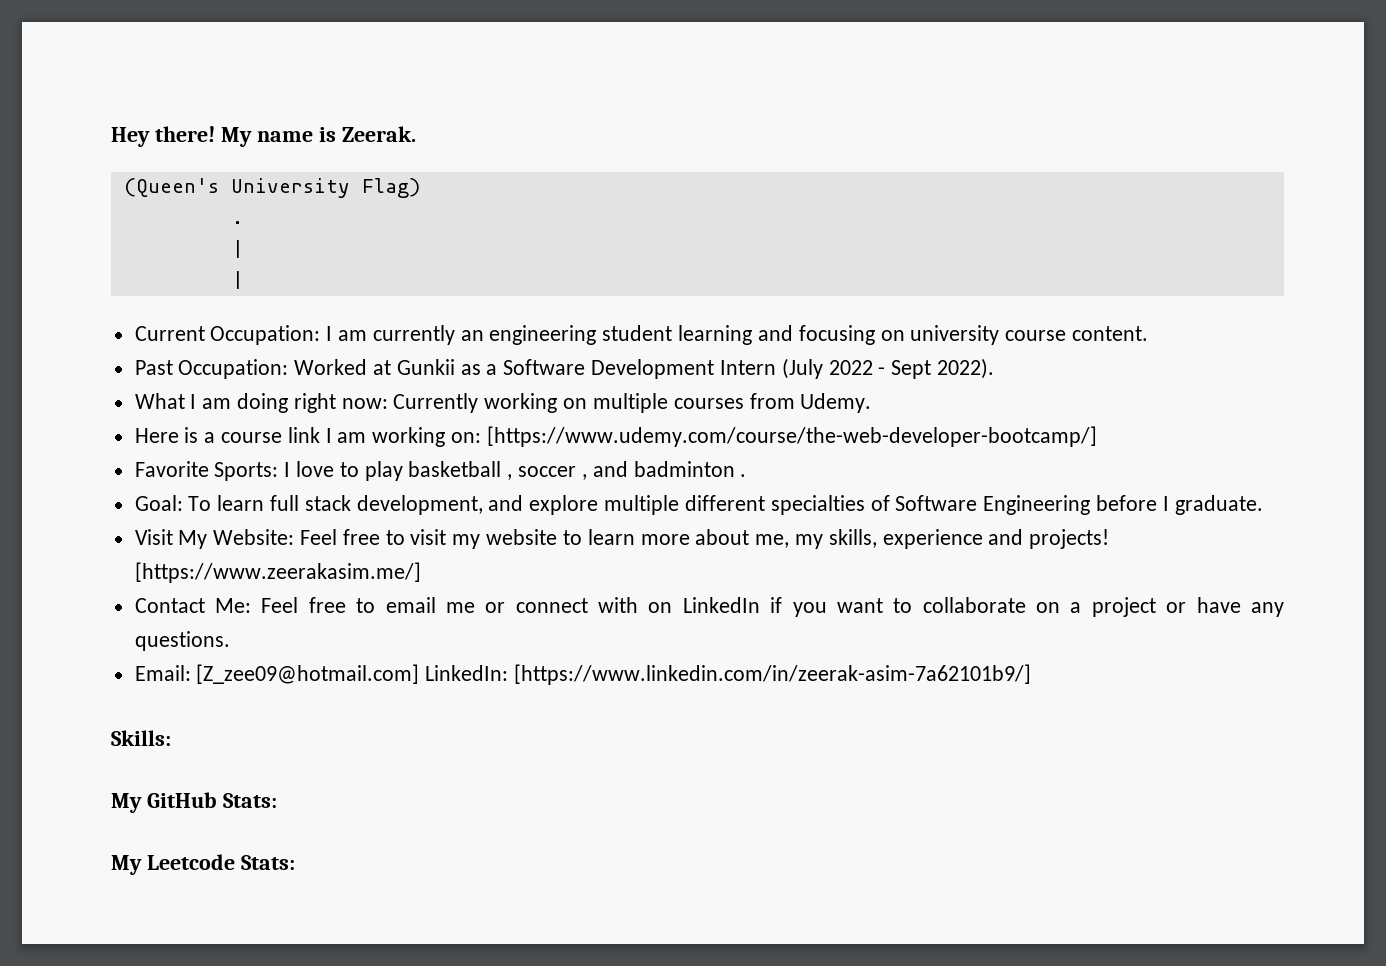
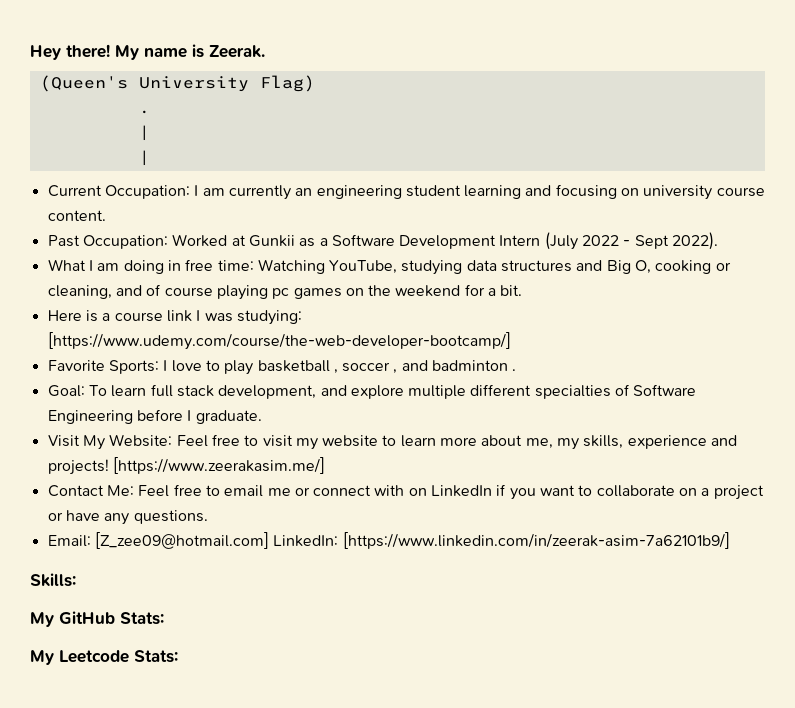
[293,393,872,413] right now: Currently working on multiple courses from Udemy. -> [167,259,731,275] [47,284,523,300] in free time: Watching YouTube, studying data structures and Big O, cooking or cleaning, and of course playing pc games on the weekend for a bit.
[337,427,482,447] am working on: -> [204,310,302,325] was studying:

